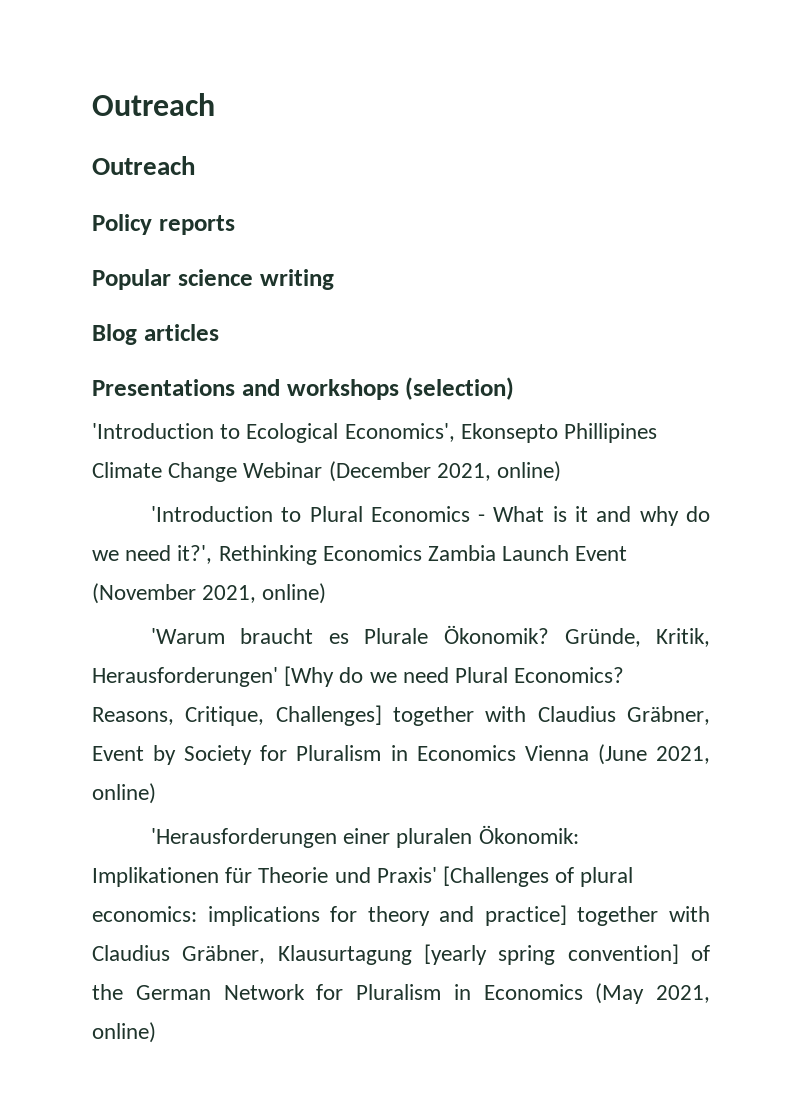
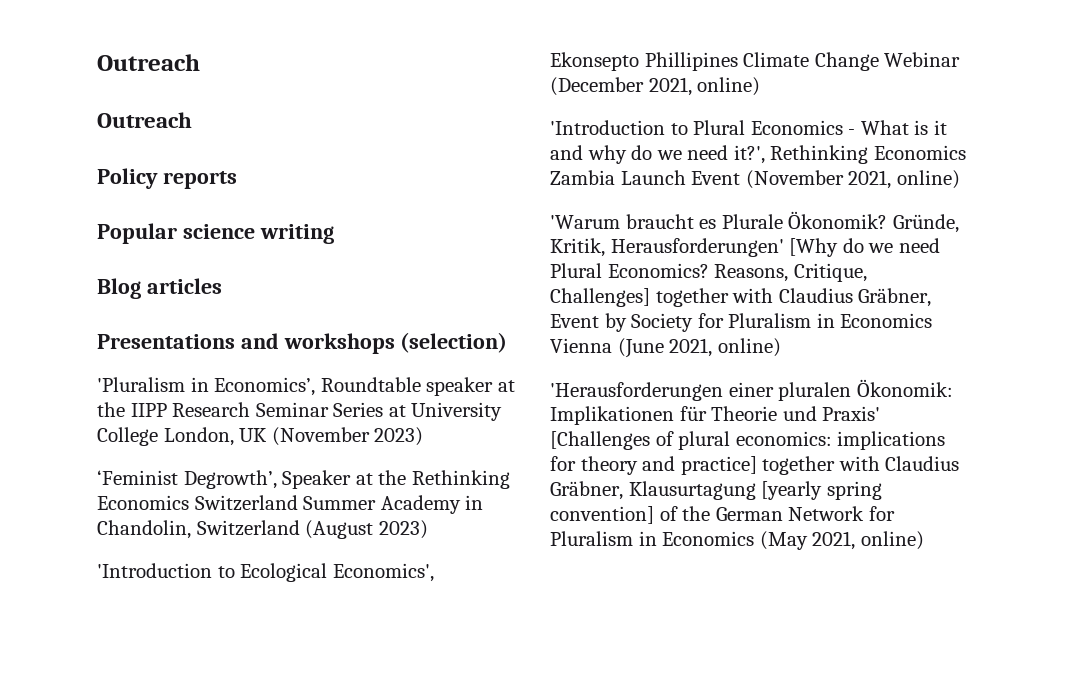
(515, 388) none -> [97,377,515,396] [97,402,503,421] [97,427,424,446] [97,470,510,489] [97,495,484,514] [97,520,428,539] // 'Pluralism in Economics’, Roundtable speaker at the IIPP Research Seminar Series at University College London, UK (November 2023) // ‘Feminist Degrowth’, Speaker at the Rethinking Economics Switzerland Summer Academy in Chandolin, Switzerland (August 2023)

